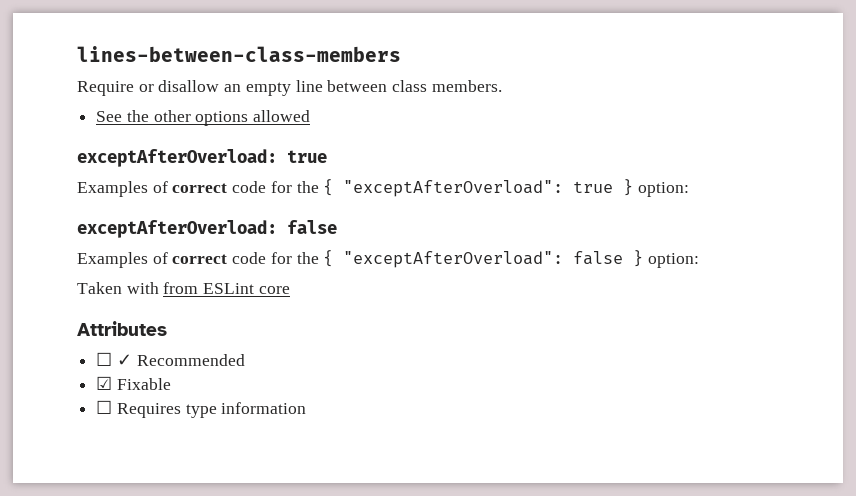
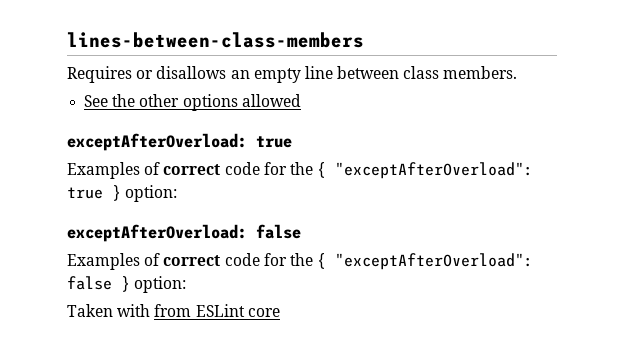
[77,80,220,96] Require or disallow -> [67,66,227,83] Requires or disallows
[77,321,167,336] [96,352,245,366] [96,376,171,390] [96,400,307,418] // Attributes // ☐ ✓ Recommended // ☑ Fixable // ☐ Requires type information -> (280, 312) none

